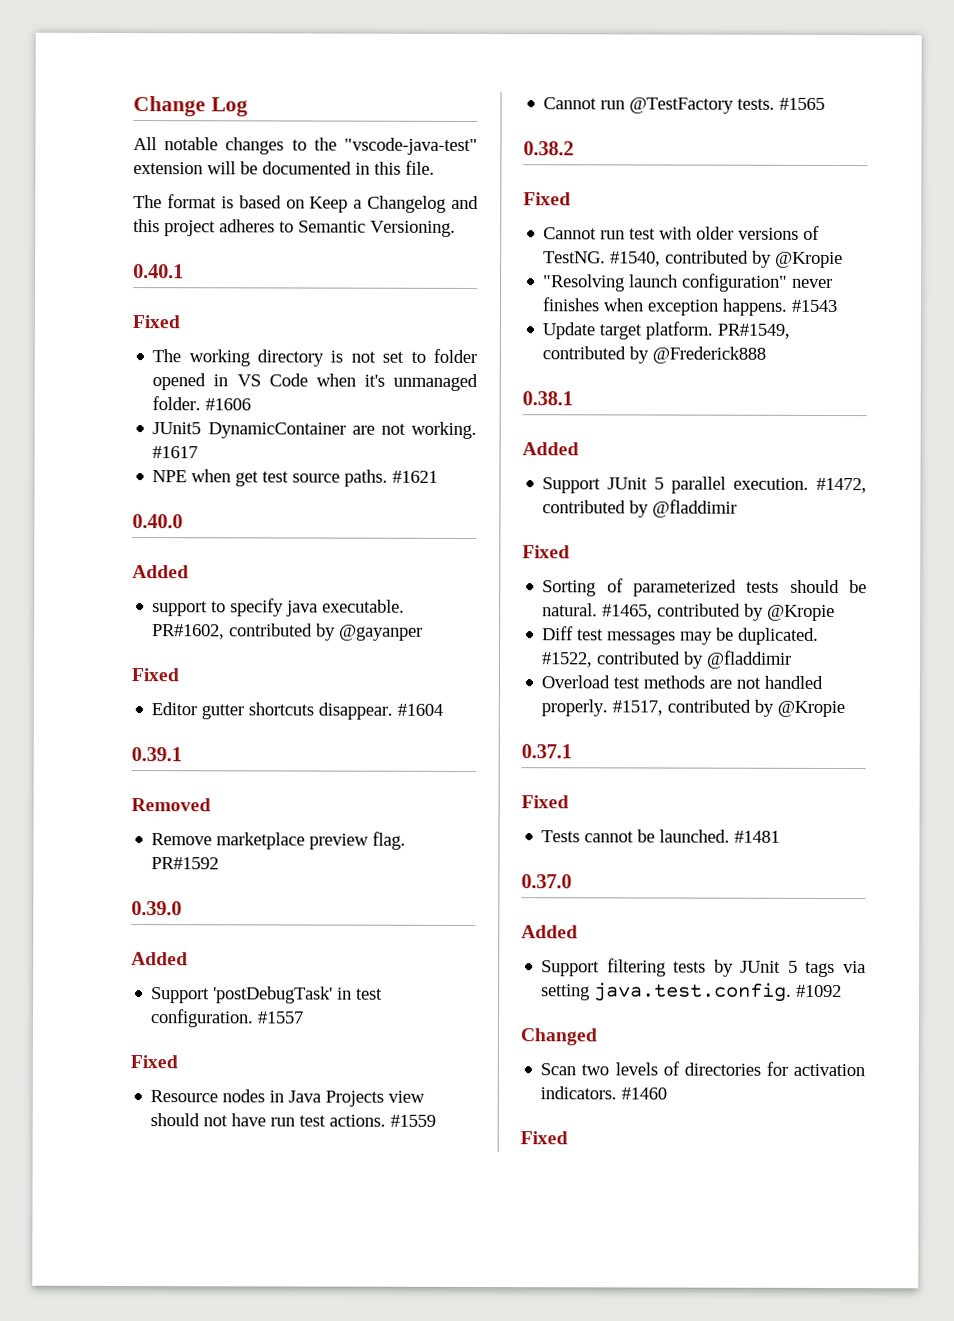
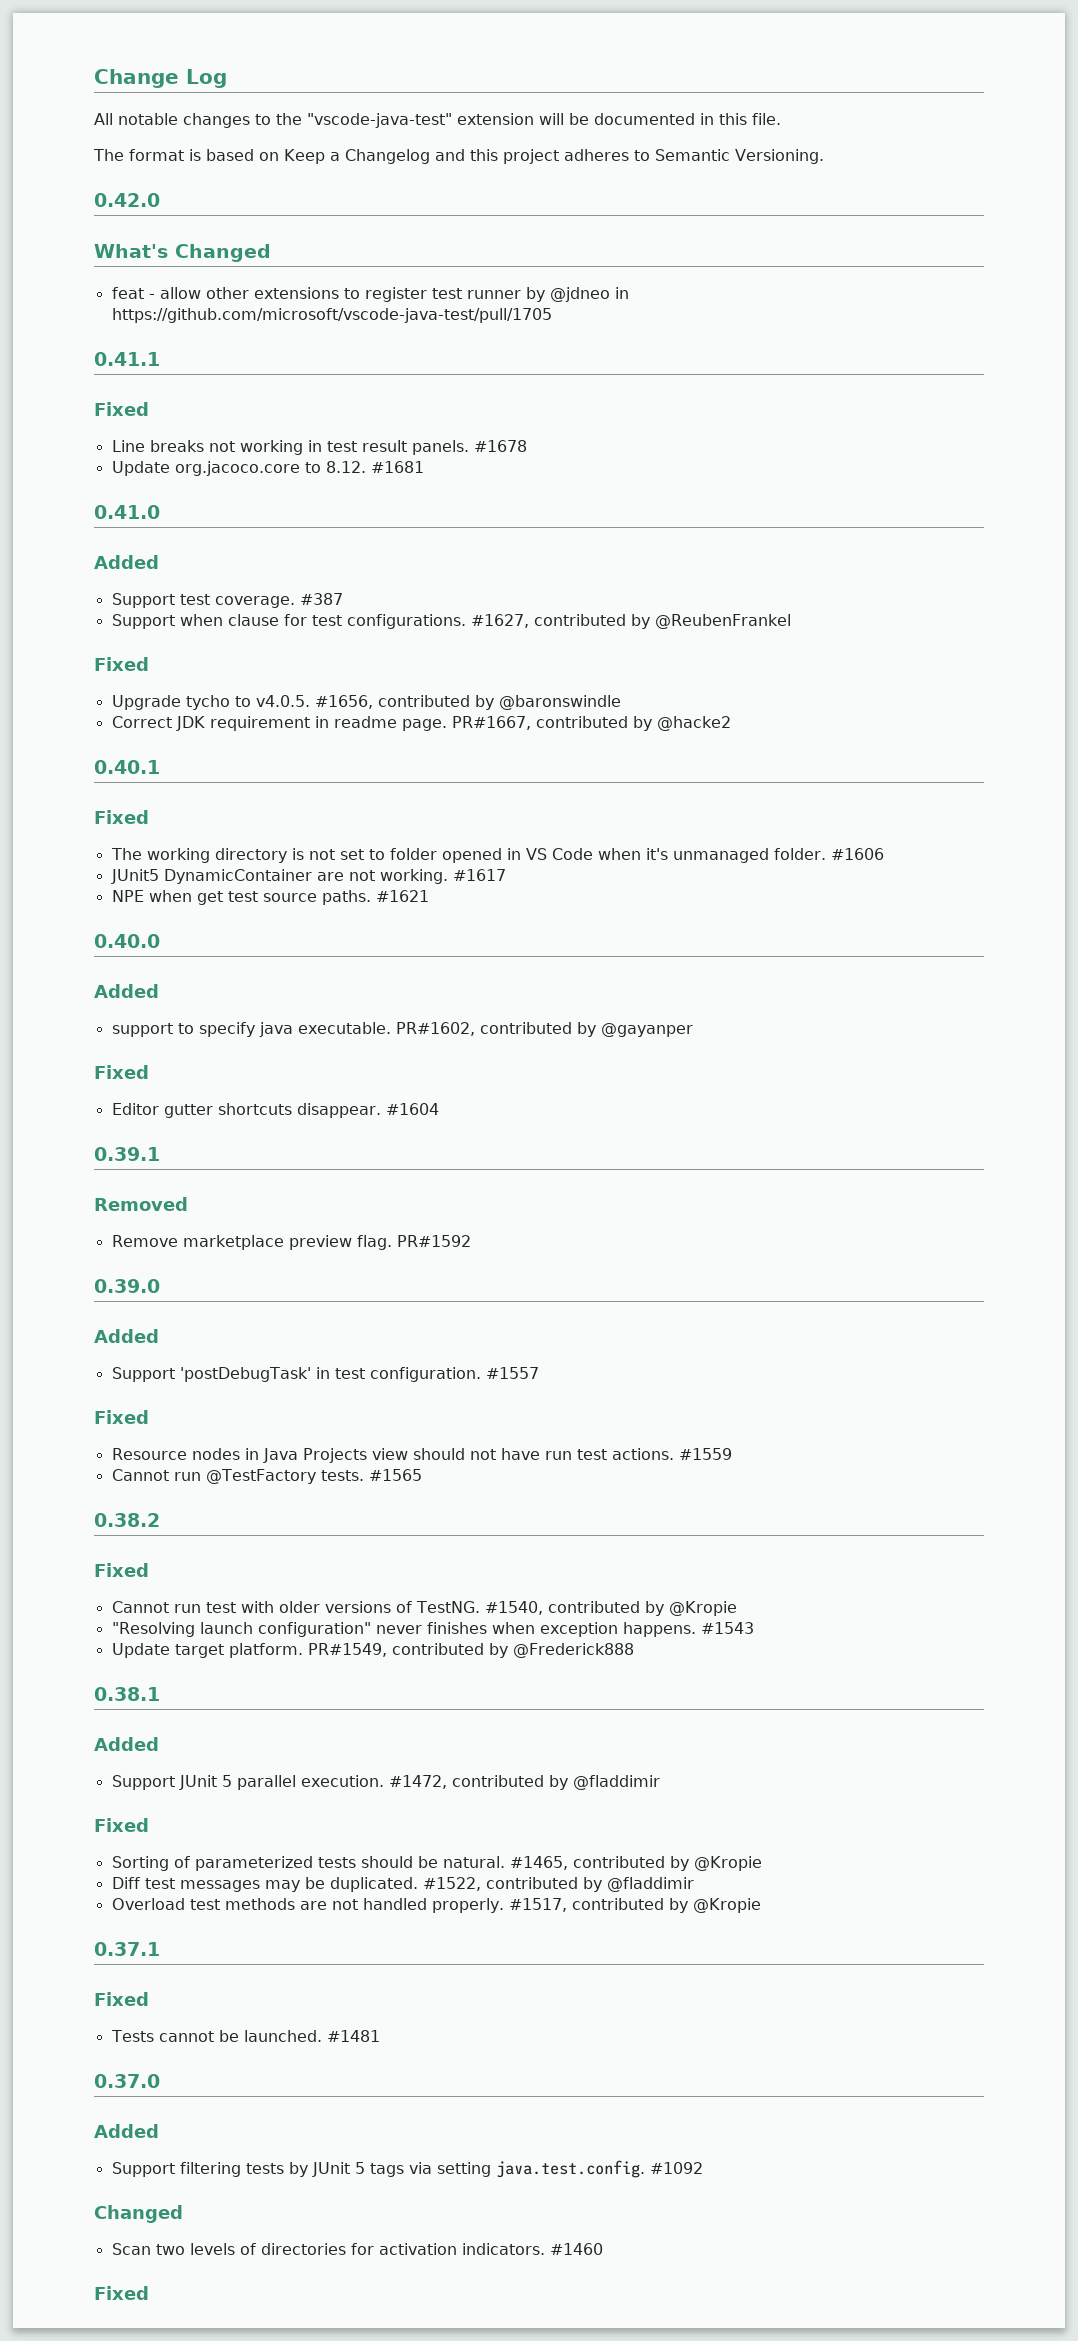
(456, 228) none -> [94,193,160,207] [94,244,271,262] [111,287,629,302] [111,308,552,323] [94,352,160,366] [94,402,149,416] [111,440,527,455] [111,461,424,476] [94,505,160,519] [94,555,159,569] [111,593,343,608] [111,614,791,629] [94,657,149,671] [111,695,621,710] [111,716,731,731] // 0.42.0 // What's Changed // feat - allow other extensions to register test runner by @jdneo in https://github.com/microsoft/vscode-java-test/pull/1705 // 0.41.1 // Fixed // Line breaks not working in test result panels. #1678 // Update org.jacoco.core to 8.12. #1681 // 0.41.0 // Added // Support test coverage. #387 // Support when clause for test configurations. #1627, contributed by @ReubenFrankel // Fixed // Upgrade tycho to v4.0.5. #1656, contributed by @baronswindle // Correct JDK requirement in readme page. PR#1667, contributed by @hacke2

